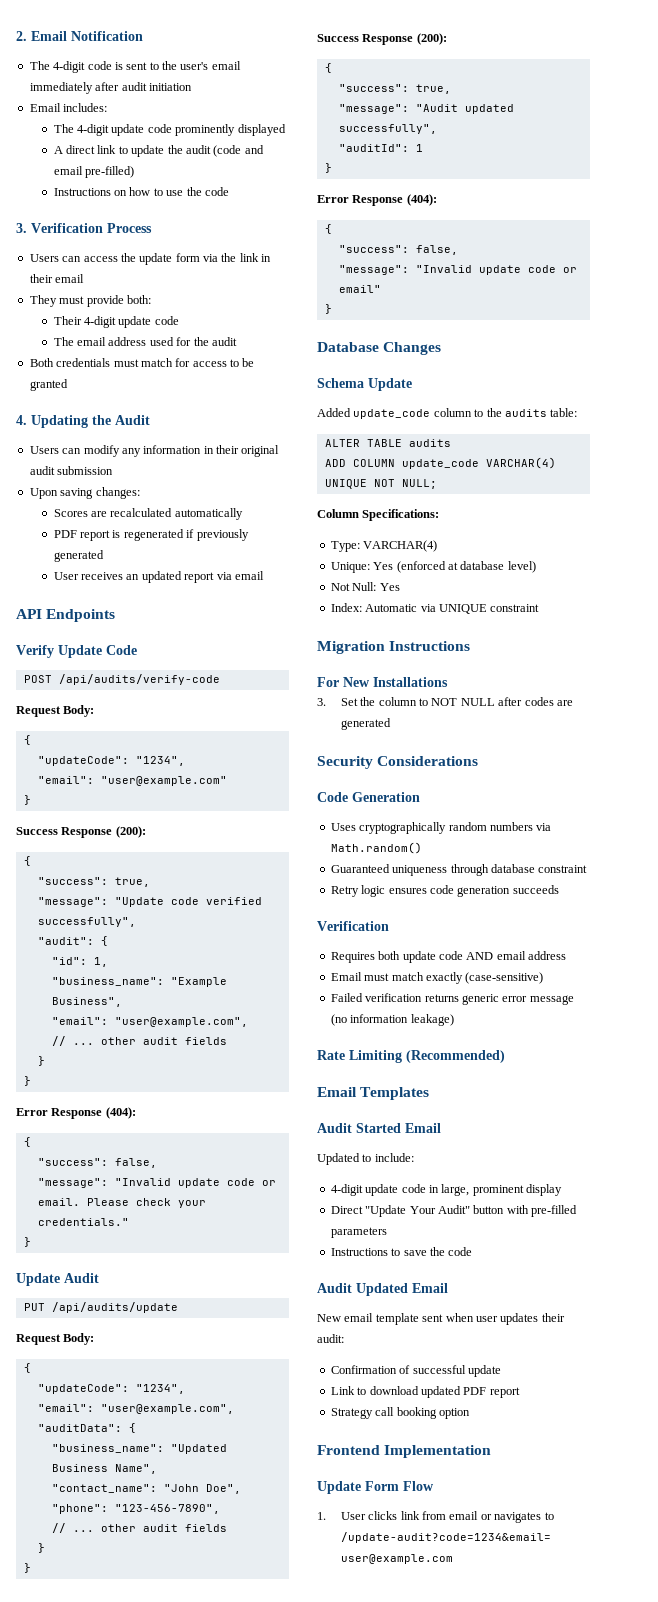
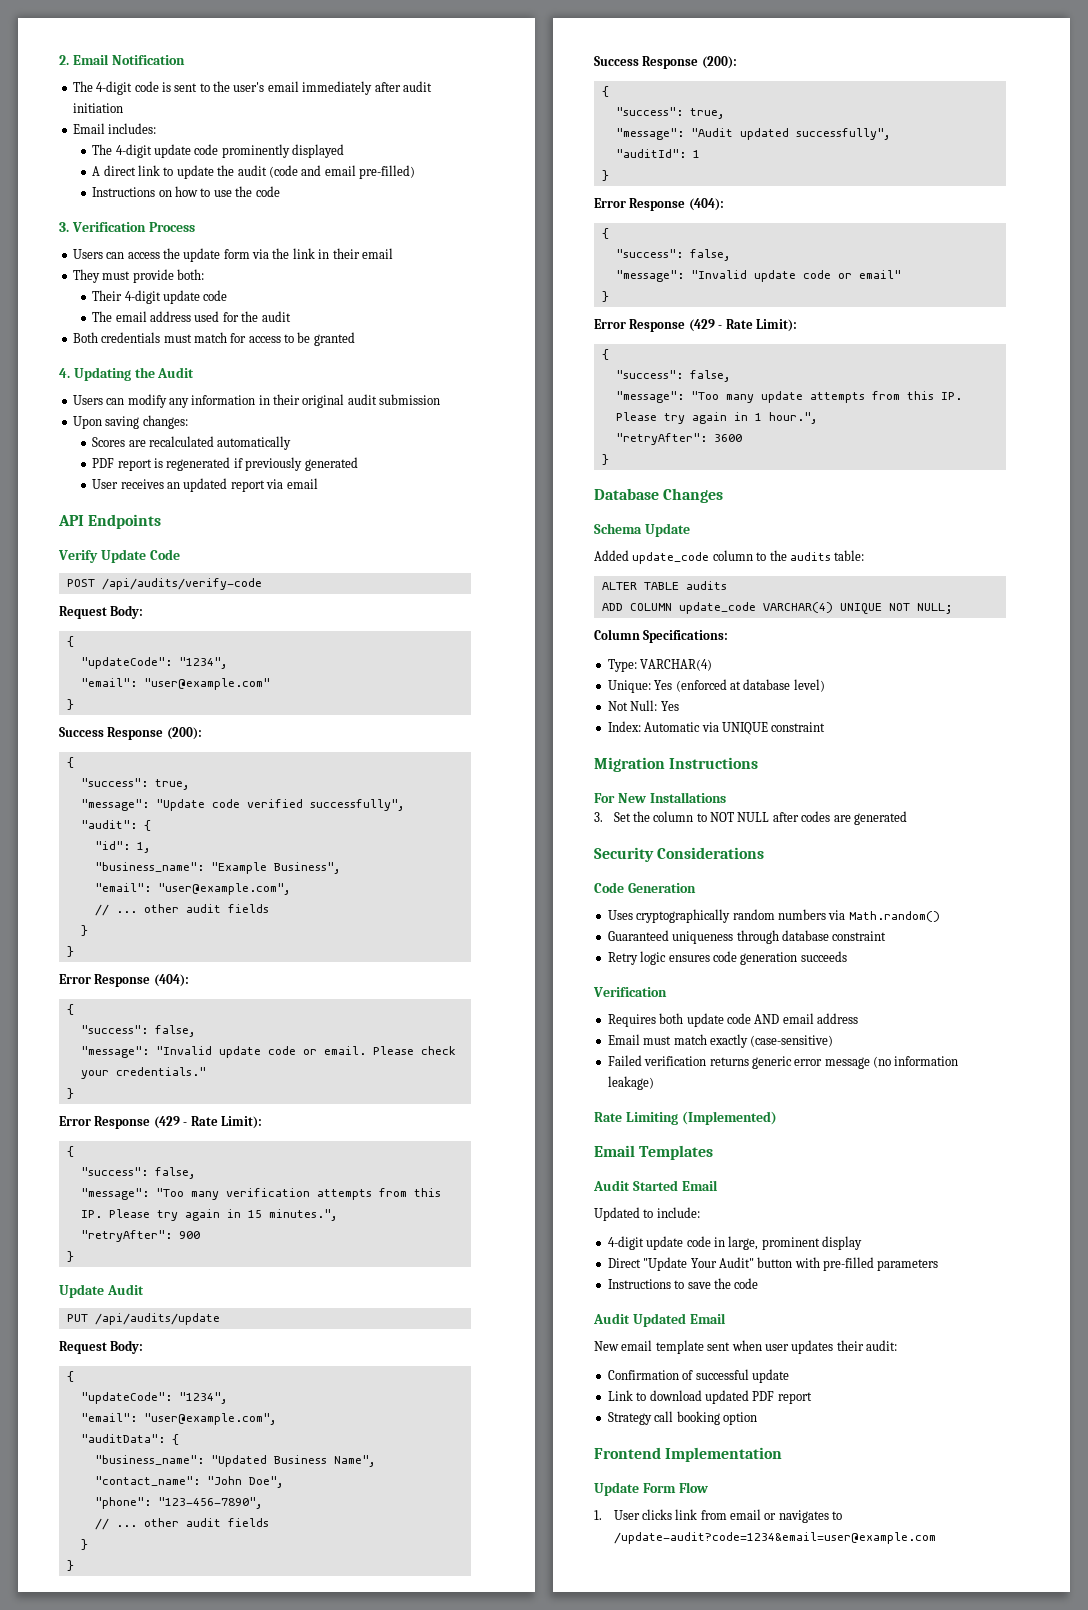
(31, 1242) none -> [59,1116,262,1129] [66,1146,74,1157] [80,1167,196,1179] [80,1188,441,1200] [80,1209,338,1221] [80,1230,200,1242] [66,1251,74,1262] // Error Response (429 - Rate Limit): // { // "success": false, // "message": "Too many verification attempts from this IP. Please try again in 15 minutes.", // "retryAfter": 900 // }
(332, 309) none -> [594,319,797,332] [601,349,609,360] [615,370,731,382] [615,391,962,403] [615,412,818,424] [615,433,742,445] [601,454,609,465] // Error Response (429 - Rate Limit): // { // "success": false, // "message": "Too many update attempts from this IP. Please try again in 1 hour.", // "retryAfter": 3600 // }
[406,1050,505,1063] (Recommended) -> [681,1111,777,1125] (Implemented)

